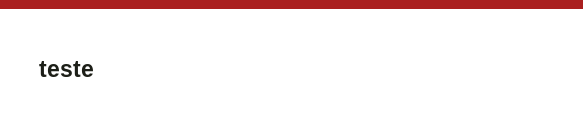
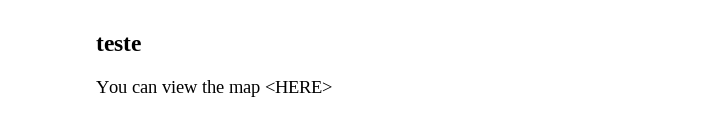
(94, 69) none -> [96,80,332,97] // You can view the map <HERE>

